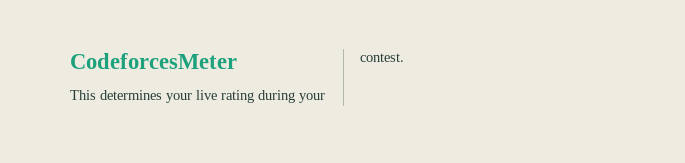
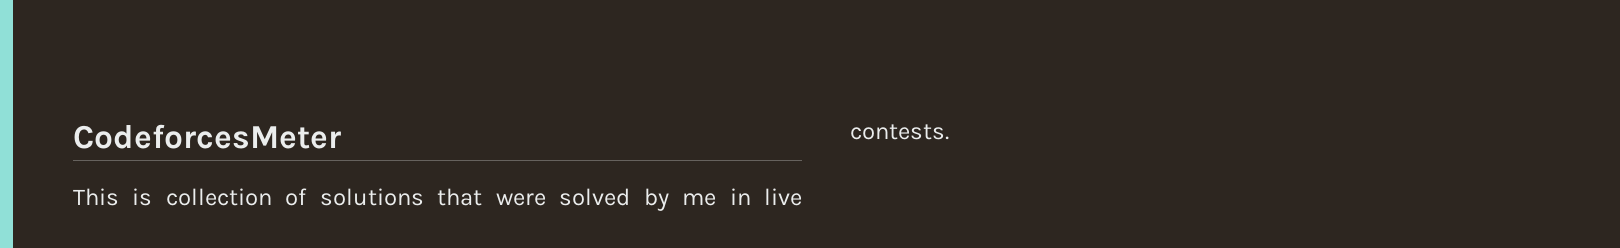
[100,90,325,103] [360,53,404,62] determines your live rating during your contest. -> [132,188,803,211] [850,124,949,140] is collection of solutions that were solved by me in live contests.

